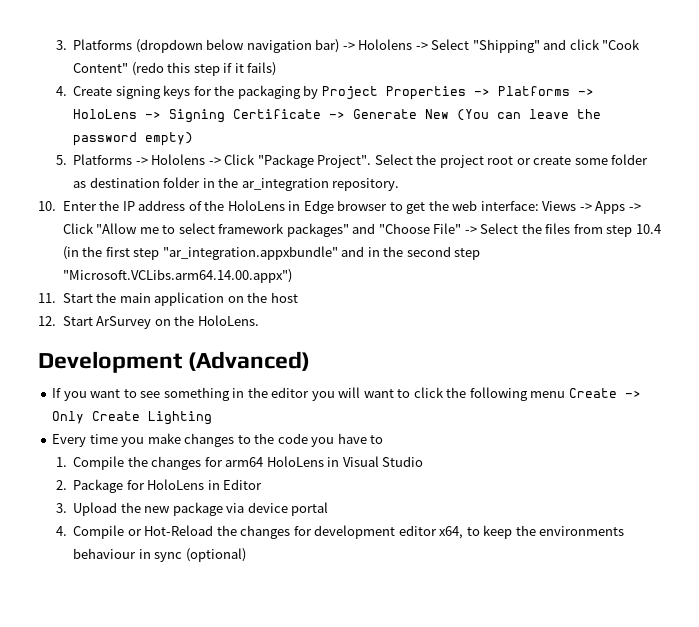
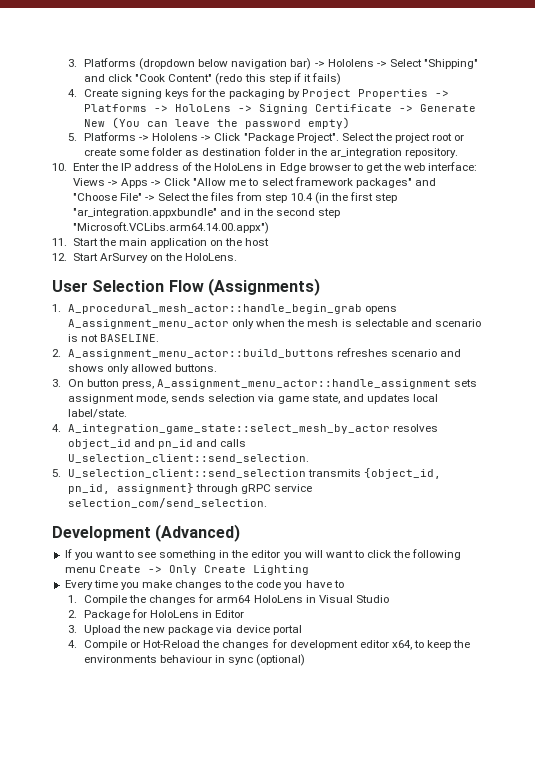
(259, 320) none -> [52,278,320,296] [52,304,398,314] [68,319,481,329] [68,334,160,342] [52,348,462,359] [68,364,218,374] [52,379,478,389] [68,394,438,404] [68,409,128,418] [52,424,439,434] [68,439,247,449] [68,454,310,463] [52,468,442,479] [68,483,313,494] [68,498,268,508] // User Selection Flow (Assignments) // 1. A_procedural_mesh_actor::handle_begin_grab opens A_assignment_menu_actor only when the mesh is selectable and scenario is not BASELINE. // 2. A_assignment_menu_actor::build_buttons refreshes scenario and shows only allowed buttons. // 3. On button press, A_assignment_menu_actor::handle_assignment sets assignment mode, sends selection via game state, and updates local label/state. // 4. A_integration_game_state::select_mesh_by_actor resolves object_id and pn_id and calls U_selection_client::send_selection. // 5. U_selection_client::send_selection transmits {object_id, pn_id, assignment} through gRPC service selection_com/send_selection.

